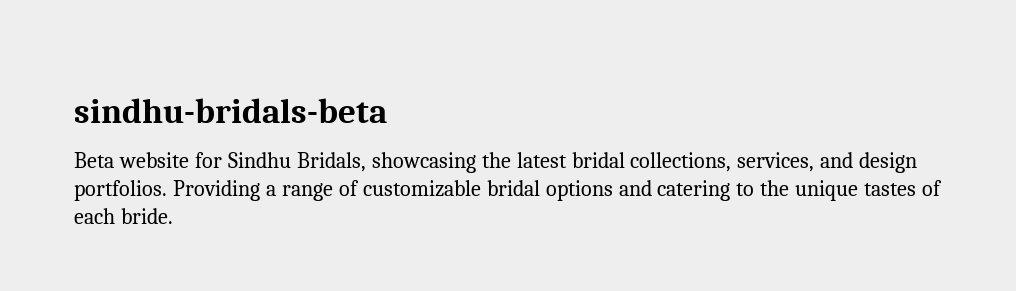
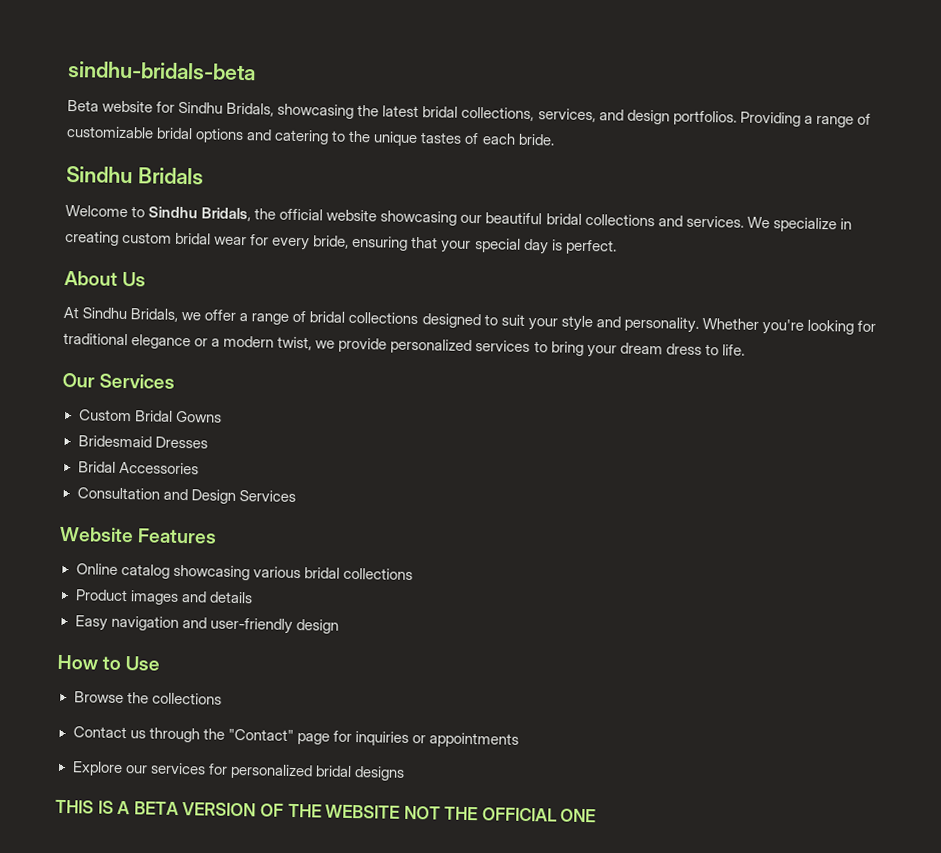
(173, 216) none -> [66,165,204,185] [65,204,852,233] [65,230,617,255] [64,270,147,287] [63,306,876,335] [63,332,745,358] [62,372,176,389] [78,409,222,423] [77,435,208,449] [77,461,199,475] [76,487,296,504] [59,526,218,544] [75,563,413,581] [74,589,253,605] [74,615,339,634] [57,654,161,671] [73,691,222,705] [72,726,519,748] [71,761,405,781] [55,799,597,823] // Sindhu Bridals // Welcome to Sindhu Bridals, the official website showcasing our beautiful bridal collections and services. We specialize in creating custom bridal wear for every bride, ensuring that your special day is perfect. // About Us // At Sindhu Bridals, we offer a range of bridal collections designed to suit your style and personality. Whether you're looking for traditional elegance or a modern twist, we provide personalized services to bring your dream dress to life. // Our Services // Custom Bridal Gowns // Bridesmaid Dresses // Bridal Accessories // Consultation and Design Services // Website Features // Online catalog showcasing various bridal collections // Product images and details // Easy navigation and user-friendly design // How to Use // Browse the collections // Contact us through the "Contact" page for inquiries or appointments // Explore our services for personalized bridal designs // THIS IS A BETA VERSION OF THE WEBSITE NOT THE OFFICIAL ONE

